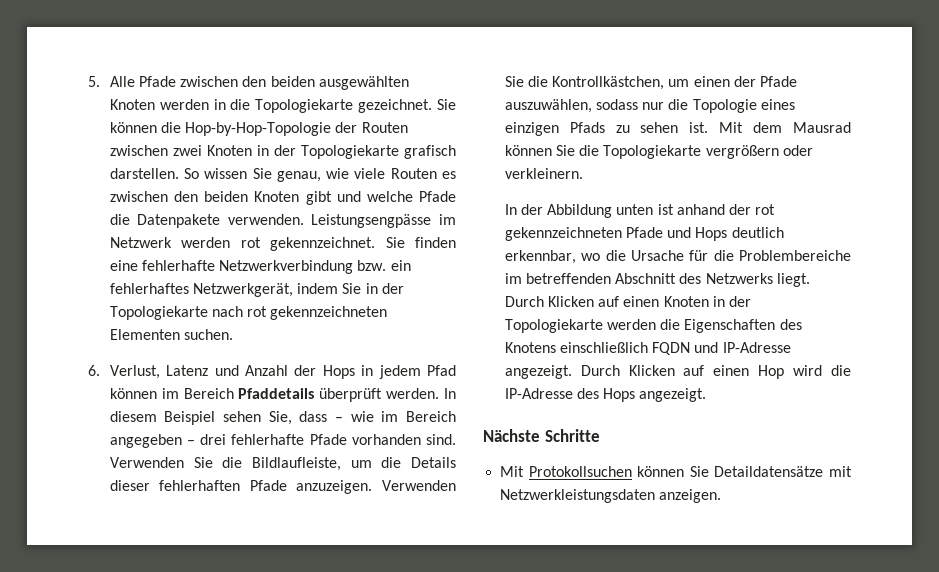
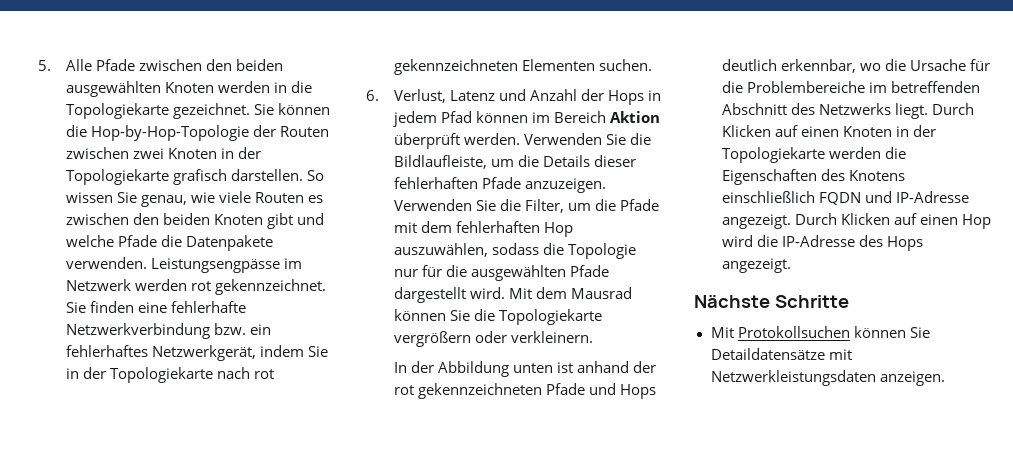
[238,388,315,399] Pfaddetails -> [609,111,660,123] Aktion
[444,388,456,399] [109,411,456,425] [109,434,456,448] In diesem Beispiel sehen Sie, dass – wie im Bereich angegeben – drei fehlerhafte Pfade vorhanden sind. -> (520, 139) none
[552,76,797,90] Kontrollkästchen, um einen der Pfade -> [524,199,659,213] [393,221,573,237] Filter, um die Pfade mit dem fehlerhaften Hop
[642,102,665,110] nur -> (539, 249) none
[760,99,795,110] [504,122,709,136] eines einzigen Pfads zu sehen ist. -> [393,265,609,281] [393,287,505,303] nur für die ausgewählten Pfade dargestellt wird.

